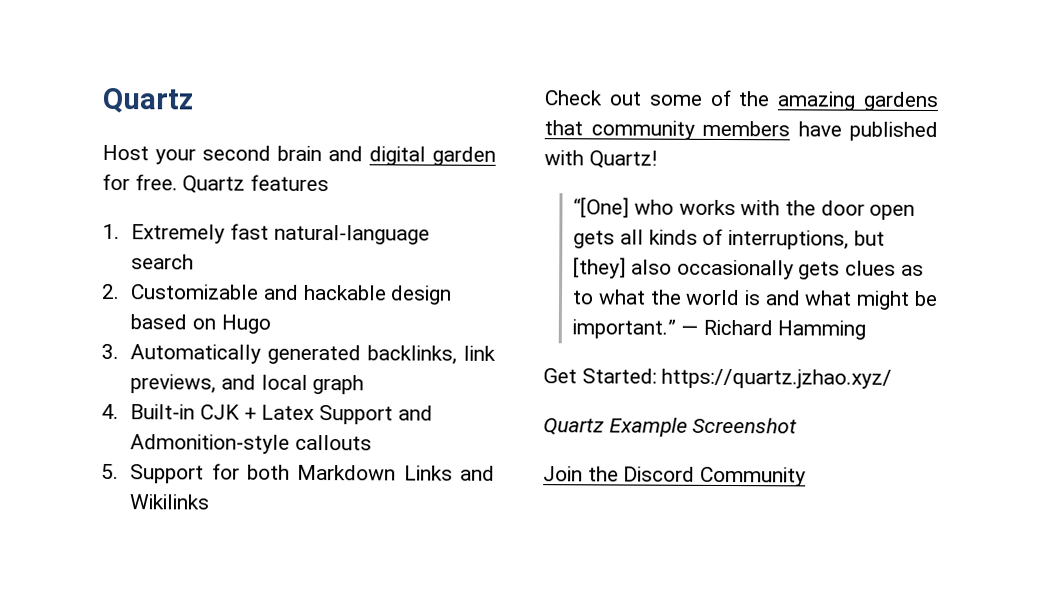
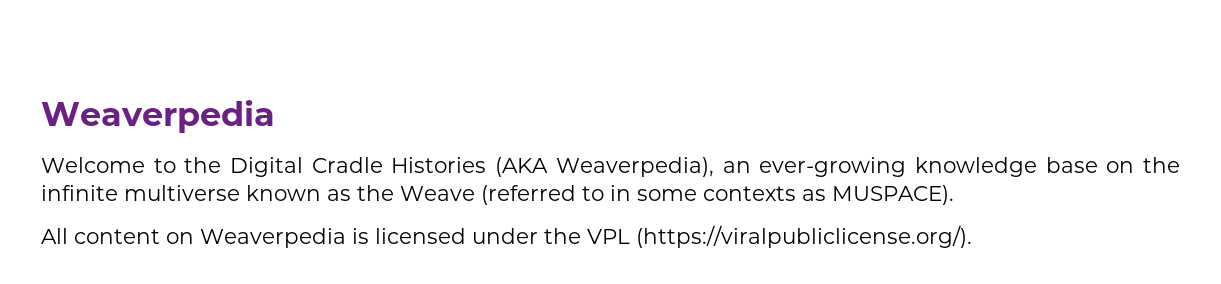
[102,87,194,114] [102,144,496,166] [102,173,330,194] [102,223,430,245] [131,254,195,270] [102,283,453,305] [130,314,271,334] [101,343,496,365] [130,374,365,395] [101,403,433,425] [130,434,372,454] [101,463,495,484] [129,494,211,510] [544,89,939,112] [544,120,938,142] [544,150,657,169] [573,197,916,220] [573,228,885,250] [573,257,924,280] [572,289,938,310] [572,319,867,340] [543,368,893,389] [543,417,798,437] [543,466,807,487] Quartz // Host your second brain and digital garden for free. Quartz features // 1. Extremely fast natural-language search // 2. Customizable and hackable design based on Hugo // 3. Automatically generated backlinks, link previews, and local graph // 4. Built-in CJK + Latex Support and Admonition-style callouts // 5. Support for both Markdown Links and Wikilinks // Check out some of the amazing gardens that community members have published with Quartz! // “[One] who works with the door open gets all kinds of interruptions, but [they] also occasionally gets clues as to what the world is and what might be important.” — Richard Hamming // Get Started: https://quartz.jzhao.xyz/ // Quartz Example Screenshot // Join the Discord Community -> [41,100,275,133] [41,157,1180,177] [41,185,954,205] [41,225,972,248] Weaverpedia // Welcome to the Digital Cradle Histories (AKA Weaverpedia), an ever-growing knowledge base on the infinite multiverse known as the Weave (referred to in some contexts as MUSPACE). // All content on Weaverpedia is licensed under the VPL (https://viralpubliclicense.org/).

